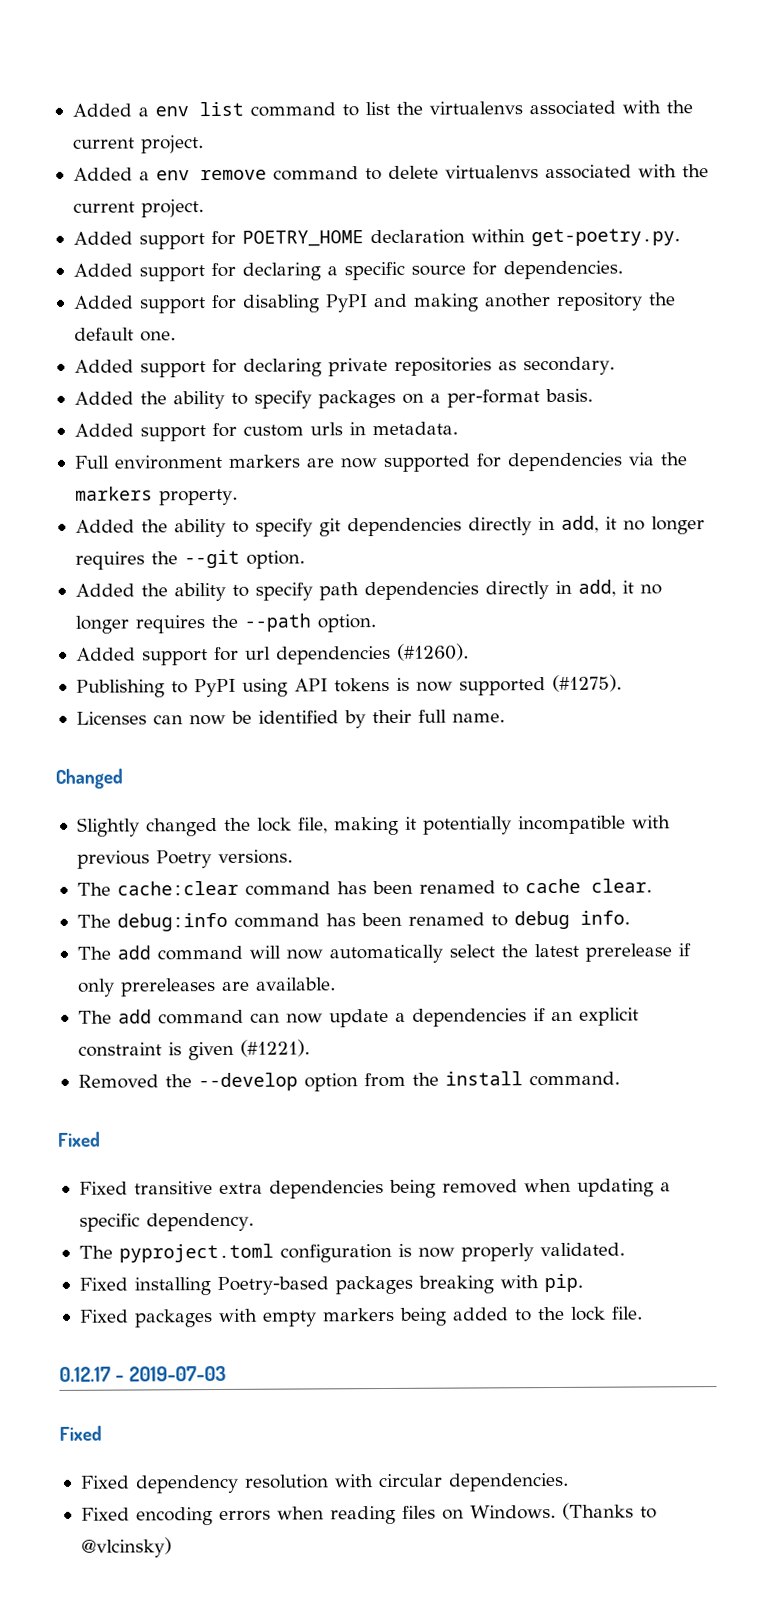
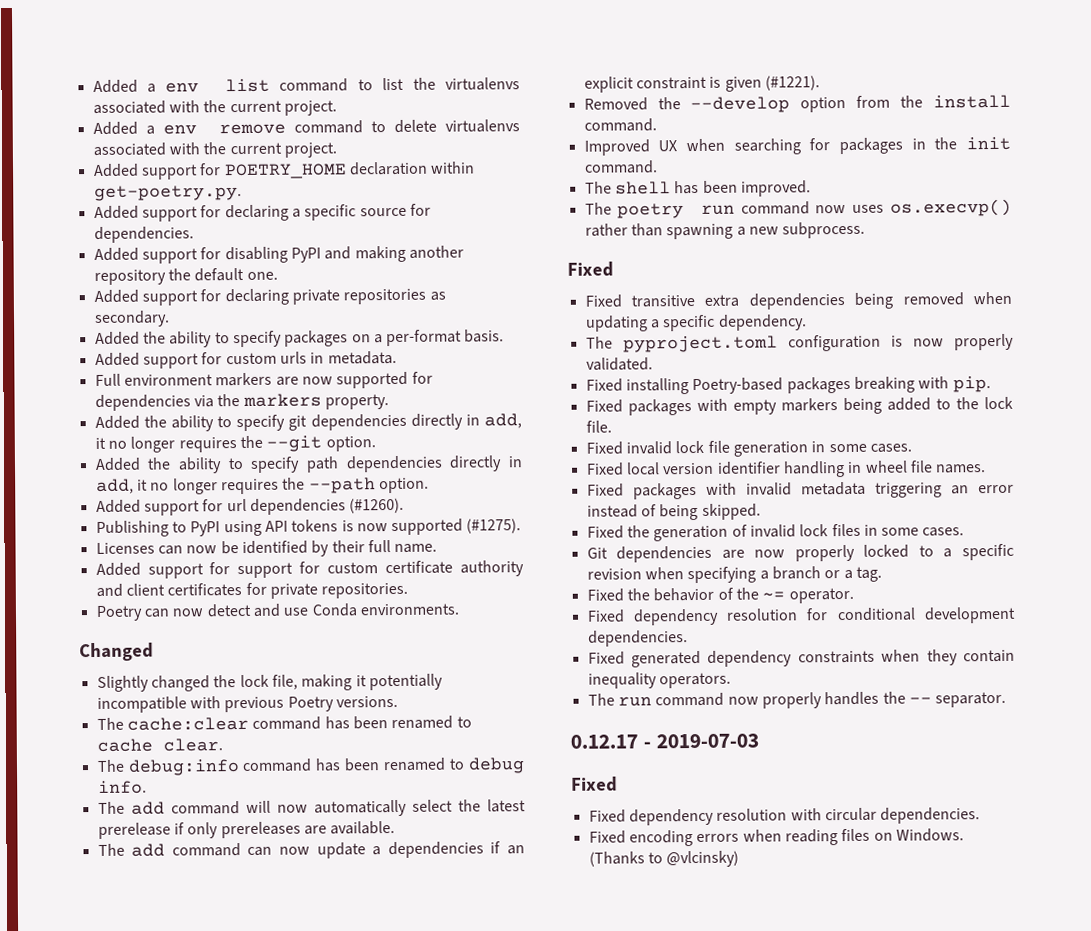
(505, 718) none -> [95,560,524,579] [95,582,409,599] [95,603,459,621] // Added support for support for custom certificate authority and client certificates for private repositories. // Poetry can now detect and use Conda environments.
(620, 1079) none -> [583,136,1011,156] [583,160,658,174] [584,180,811,197] [584,198,1012,219] [584,221,866,240] // Improved UX when searching for packages in the init command. // The shell has been improved. // The poetry run command now uses os.execvp() rather than spawning a new subprocess.
(643, 1313) none -> [585,440,912,457] [585,460,987,478] [586,481,1014,500] [586,503,761,521] [586,523,965,542] [586,543,1014,563] [586,566,882,584] [586,587,854,604] [586,606,1016,626] [587,630,688,647] [587,649,1015,668] [587,672,731,689] [587,691,1007,709] // Fixed invalid lock file generation in some cases. // Fixed local version identifier handling in wheel file names. // Fixed packages with invalid metadata triggering an error instead of being skipped. // Fixed the generation of invalid lock files in some cases. // Git dependencies are now properly locked to a specific revision when specifying a branch or a tag. // Fixed the behavior of the ~= operator. // Fixed dependency resolution for conditional development dependencies. // Fixed generated dependency constraints when they contain inequality operators. // The run command now properly handles the -- separator.

